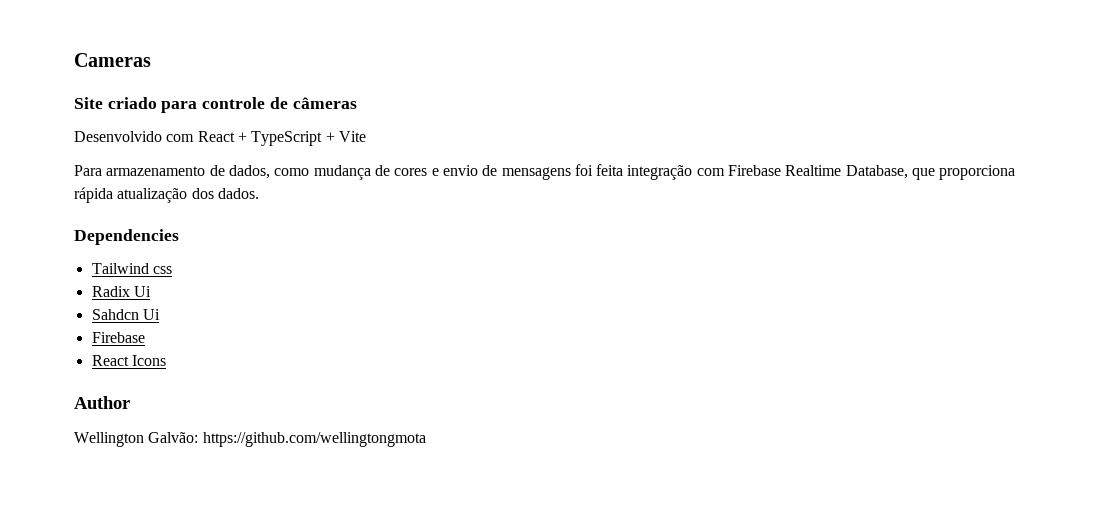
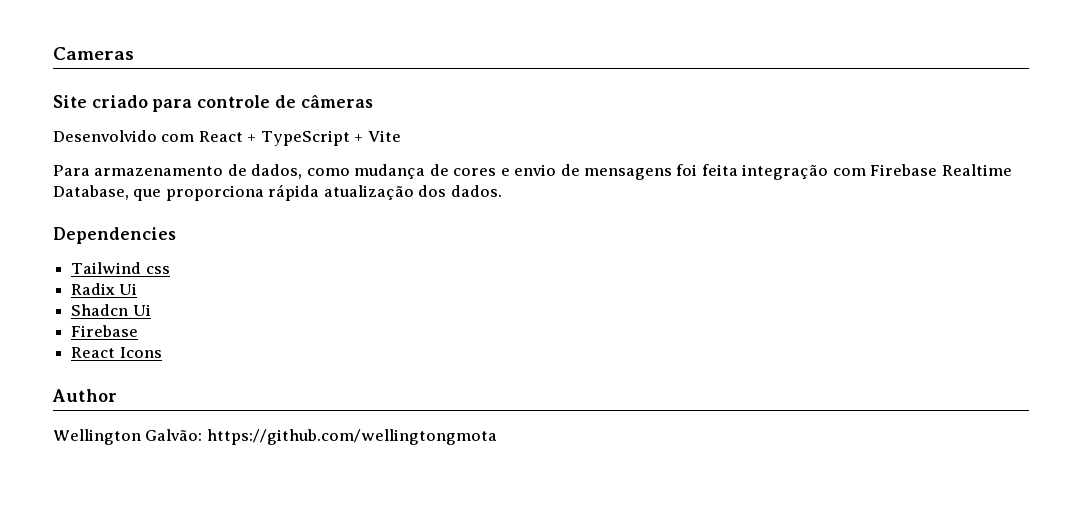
[91,309,139,320] Sahdcn -> [71,304,129,316] Shadcn

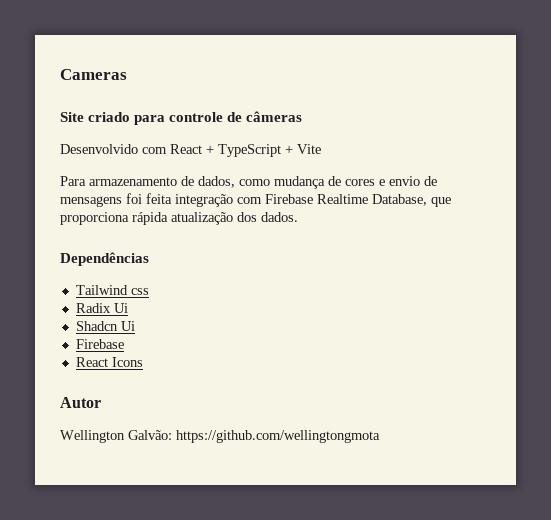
[53,227,176,244] Dependencies -> [60,252,149,266] Dependências
[52,389,117,402] Author -> [60,397,101,408] Autor

